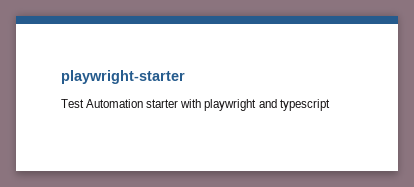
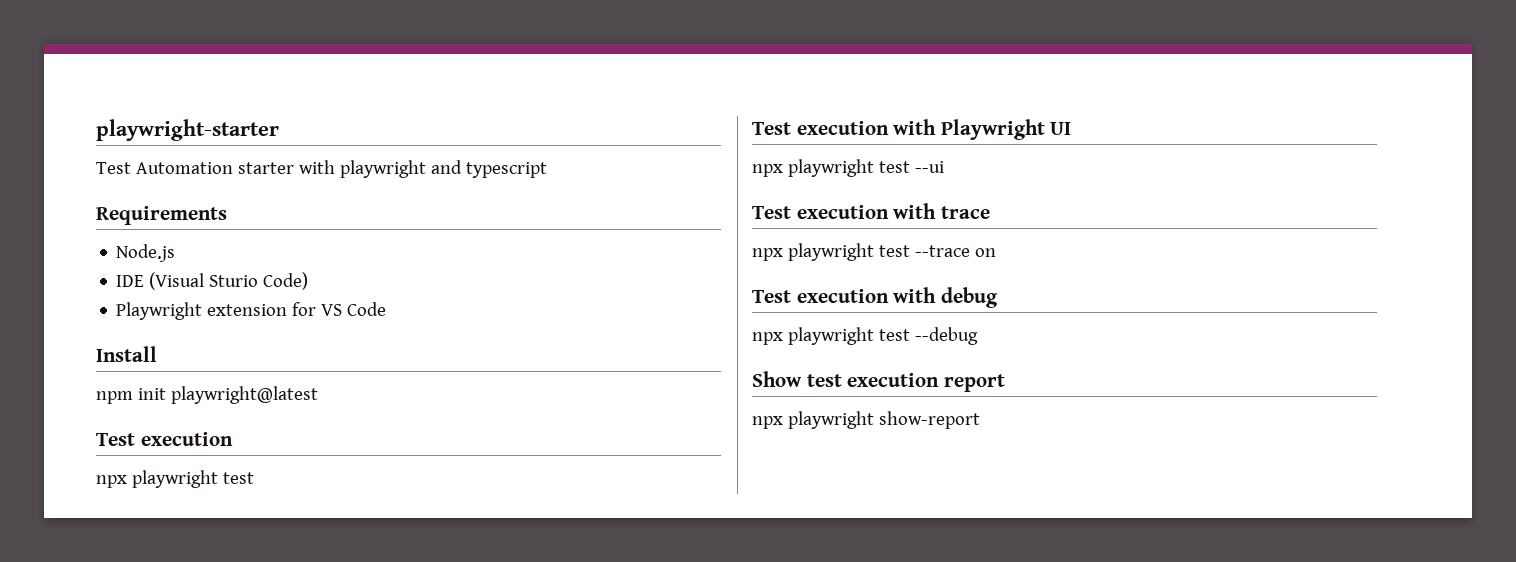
(330, 105) none -> [96,206,227,225] [116,244,176,262] [116,272,309,290] [116,302,387,320] [96,346,157,362] [96,386,318,404] [96,432,233,446] [96,470,254,488] [752,119,1072,140] [752,159,944,177] [752,203,990,219] [752,243,996,261] [752,287,998,308] [752,327,978,345] [752,371,1005,392] [752,411,980,429] // Requirements // Node.js // IDE (Visual Sturio Code) // Playwright extension for VS Code // Install // npm init playwright@latest // Test execution // npx playwright test // Test execution with Playwright UI // npx playwright test --ui // Test execution with trace // npx playwright test --trace on // Test execution with debug // npx playwright test --debug // Show test execution report // npx playwright show-report

